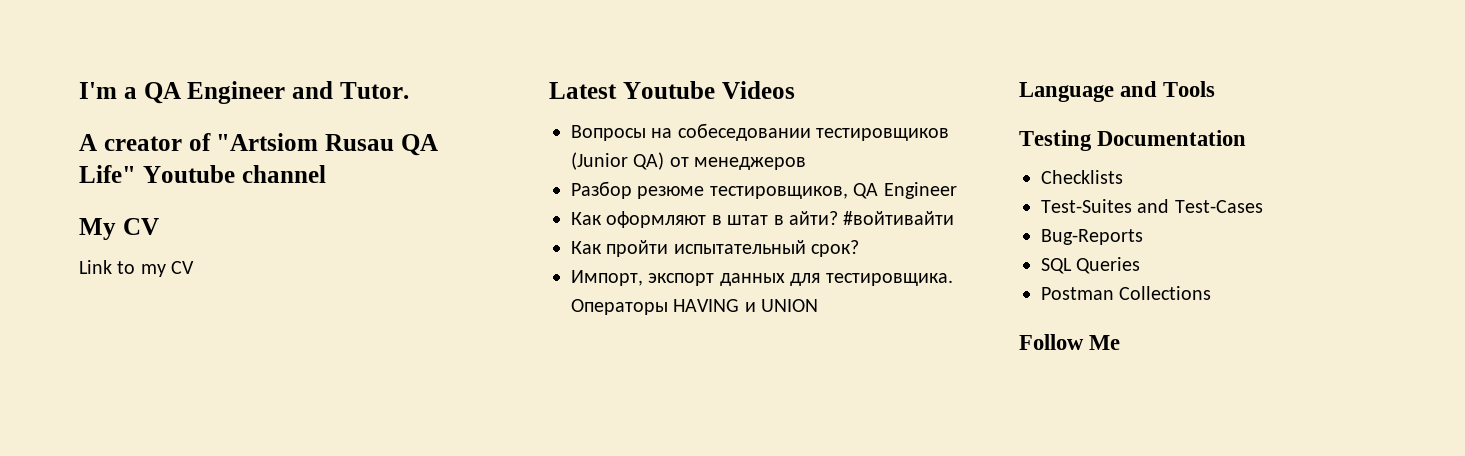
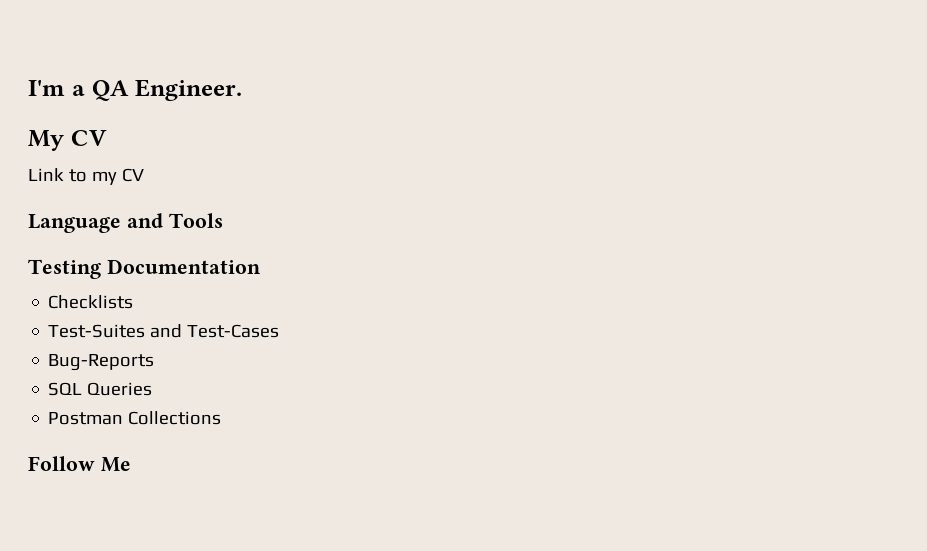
[187,81,409,104] [79,133,438,156] [79,165,326,183] Engineer and Tutor. // A creator of "Artsiom Rusau QA Life" Youtube channel -> [135,79,243,101] Engineer.
[549,81,795,99] [571,123,950,141] [571,152,807,170] [571,181,957,199] [571,211,955,228] [571,240,860,257] [571,270,953,286] [571,299,819,315] // Latest Youtube Videos // Вопросы на собеседовании тестировщиков (Junior QA) от менеджеров // Разбор резюме тестировщиков, QA Engineer // Как оформляют в штат в айти? #войтивайти // Как пройти испытательный срок? // Импорт, экспорт данных для тестировщика. Операторы HAVING и UNION -> (144, 175) none

